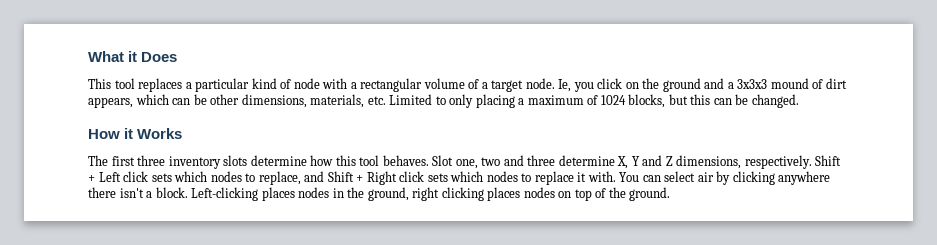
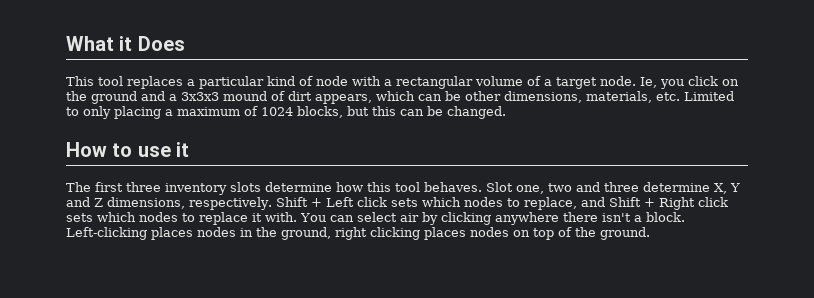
[124,128,183,139] it Works -> [112,142,190,157] to use it

